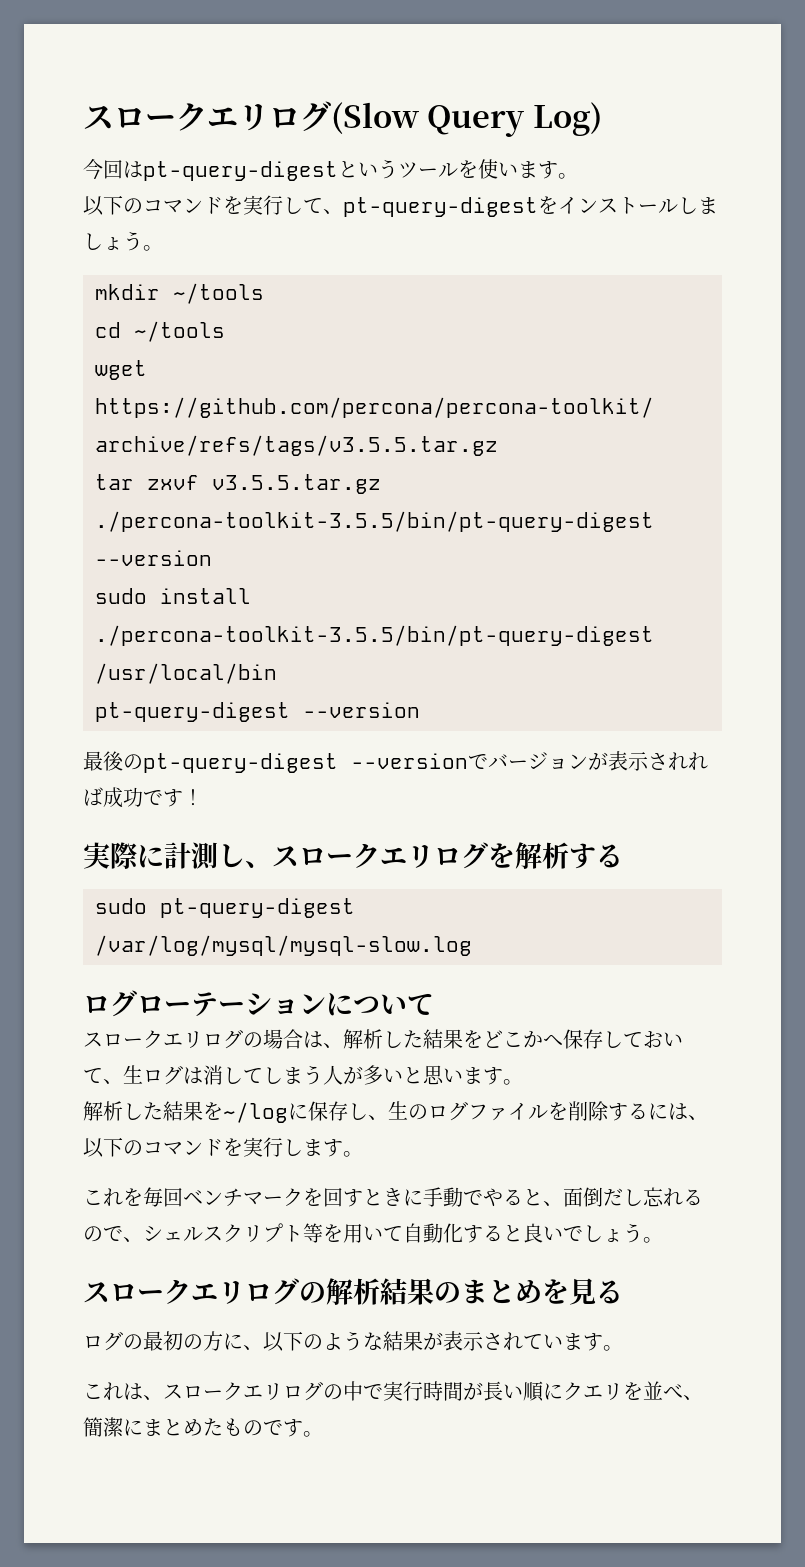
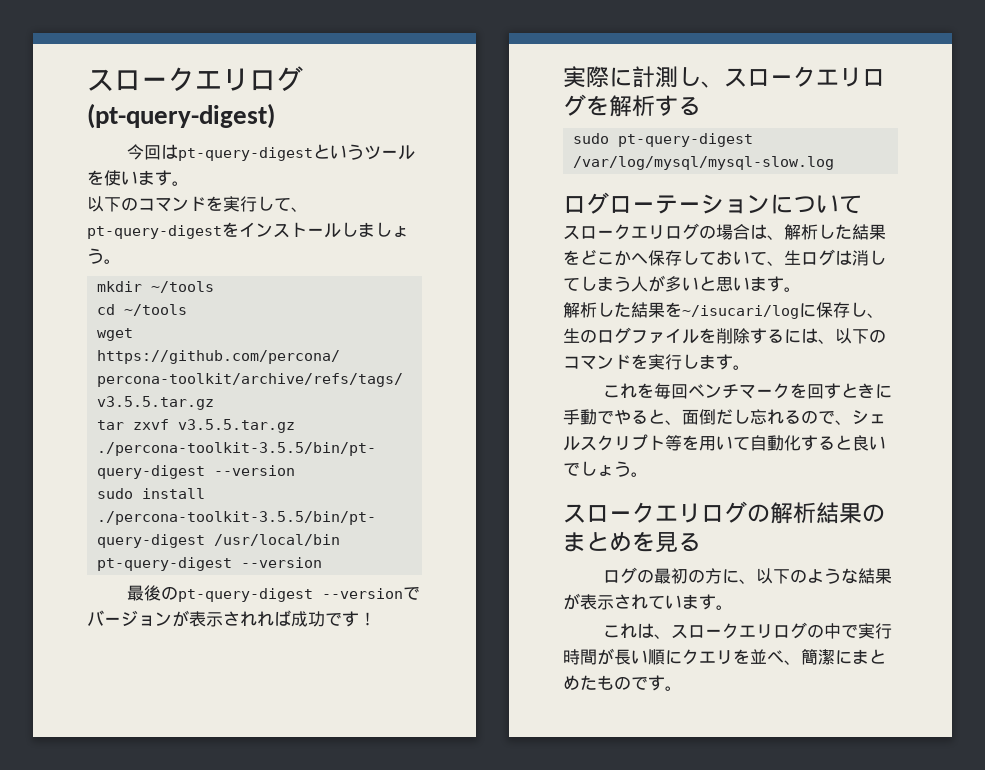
[83,101,602,137] スロークエリログ(Slow Query Log) -> [87,66,303,91] [87,103,275,129] スロークエリログ(pt-query-digest)
[223,1102,288,1123] ~/log -> [682,305,799,319] ~/isucari/log

